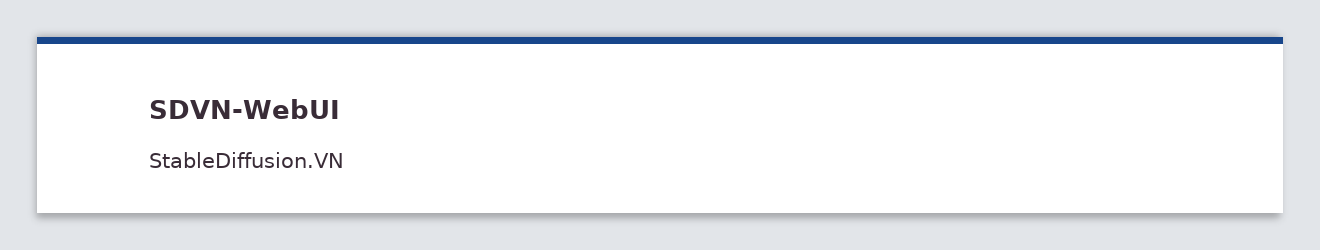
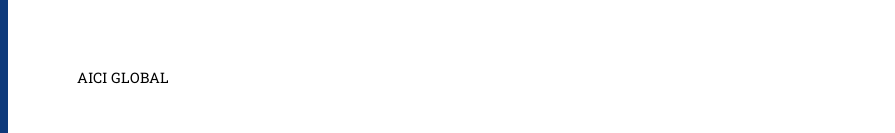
[149,99,340,119] [149,152,344,168] SDVN-WebUI // StableDiffusion.VN -> [77,72,169,84] AICI GLOBAL

